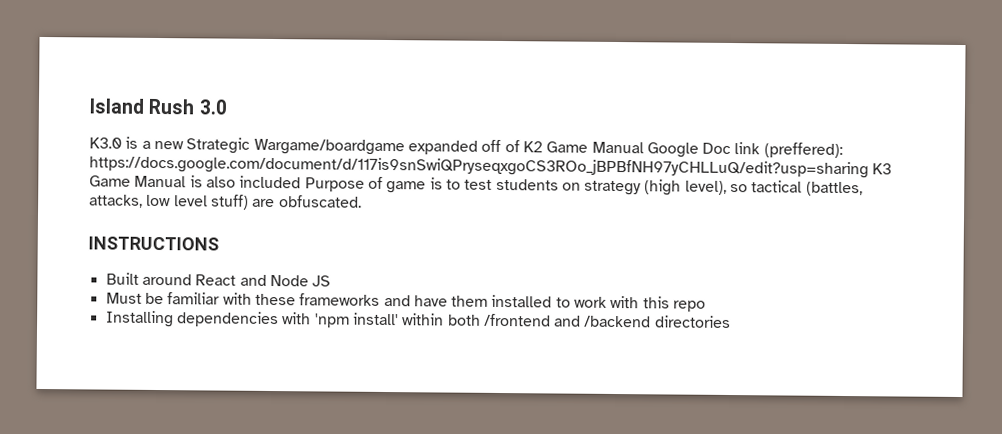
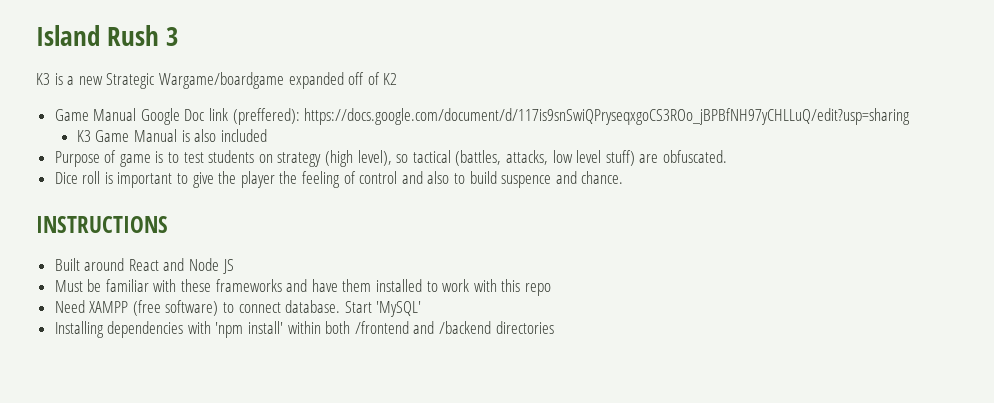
[198,99,228,115] [89,137,122,149] 3.0 // K3.0 -> [166,27,180,46] [36,73,50,85] 3 // K3
(543, 147) none -> (398, 79) //
(869, 167) none -> (911, 116) //
(302, 182) none -> (267, 135) //
(362, 201) none -> [54,171,624,188] // Dice roll is important to give the player the feeling of control and also to build suspence and chance.
(707, 306) none -> [54,300,422,317] // Need XAMPP (free software) to connect database. Start 'MySQL'

